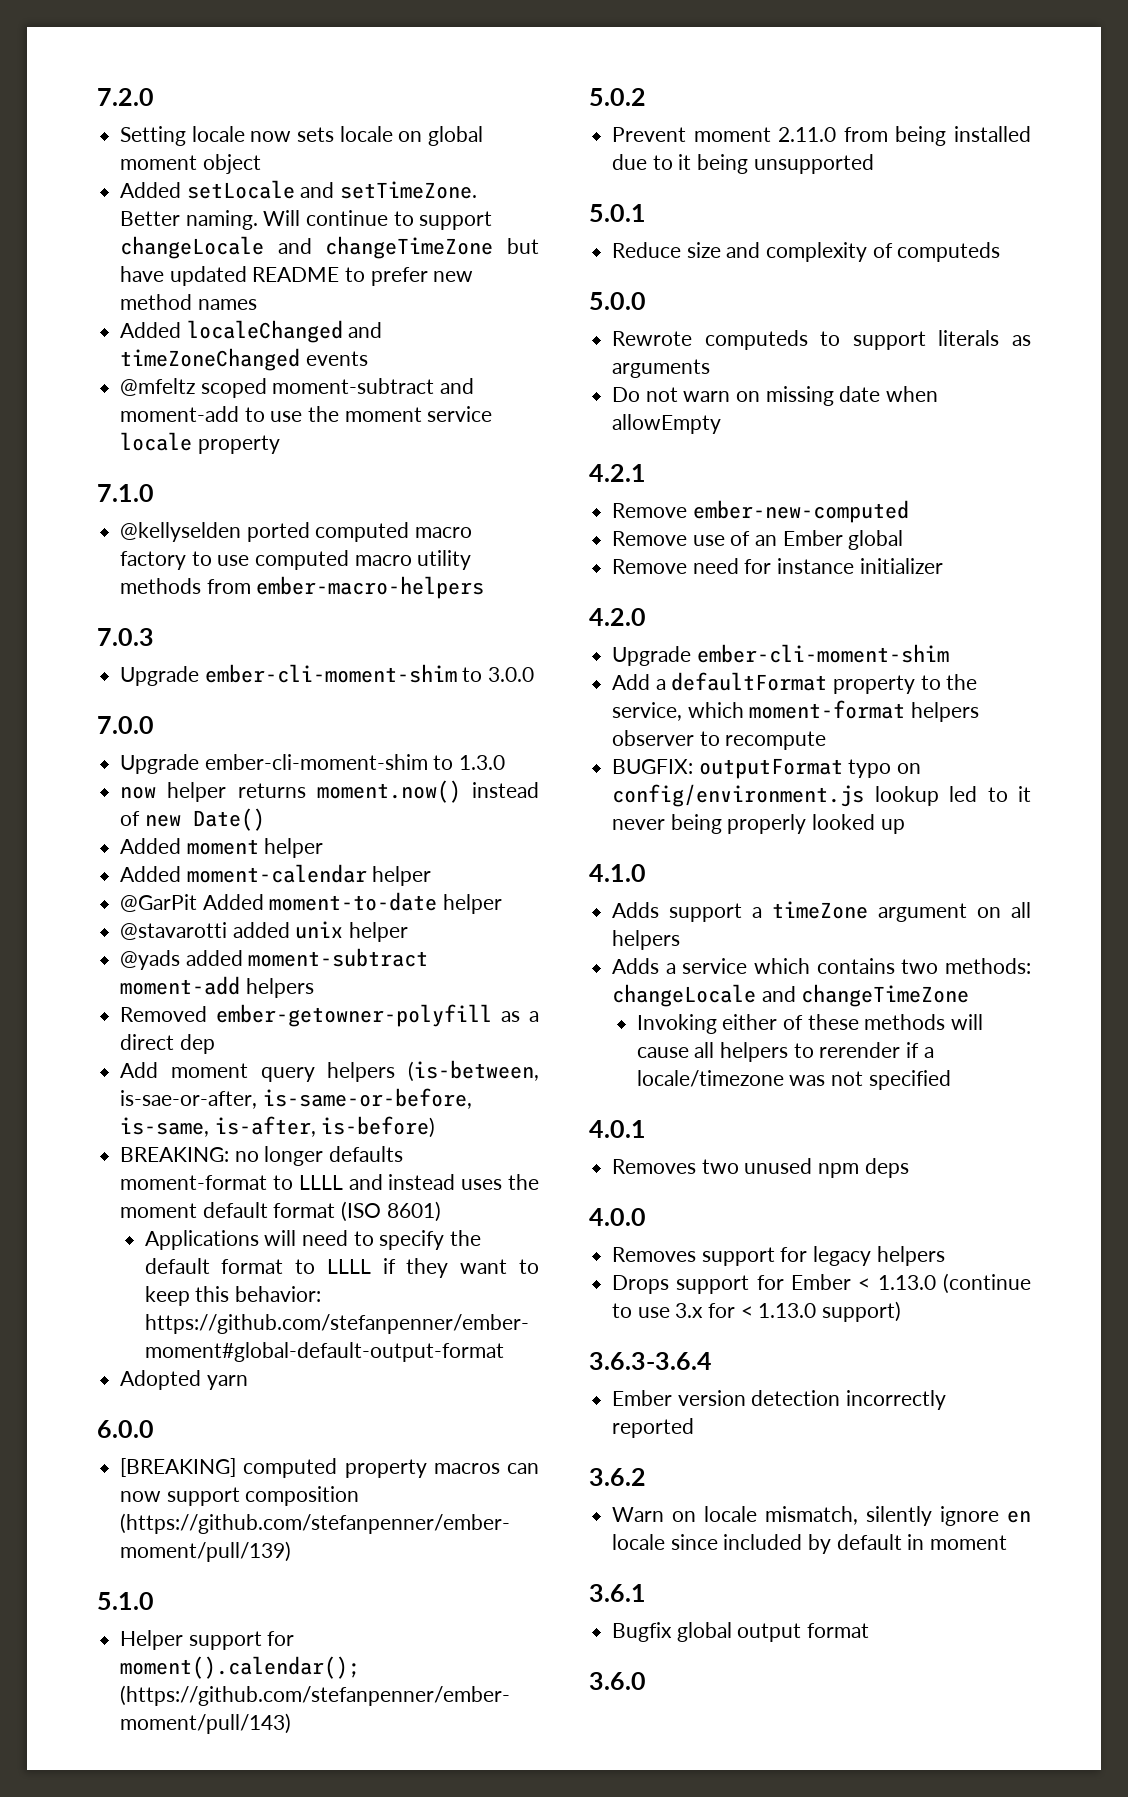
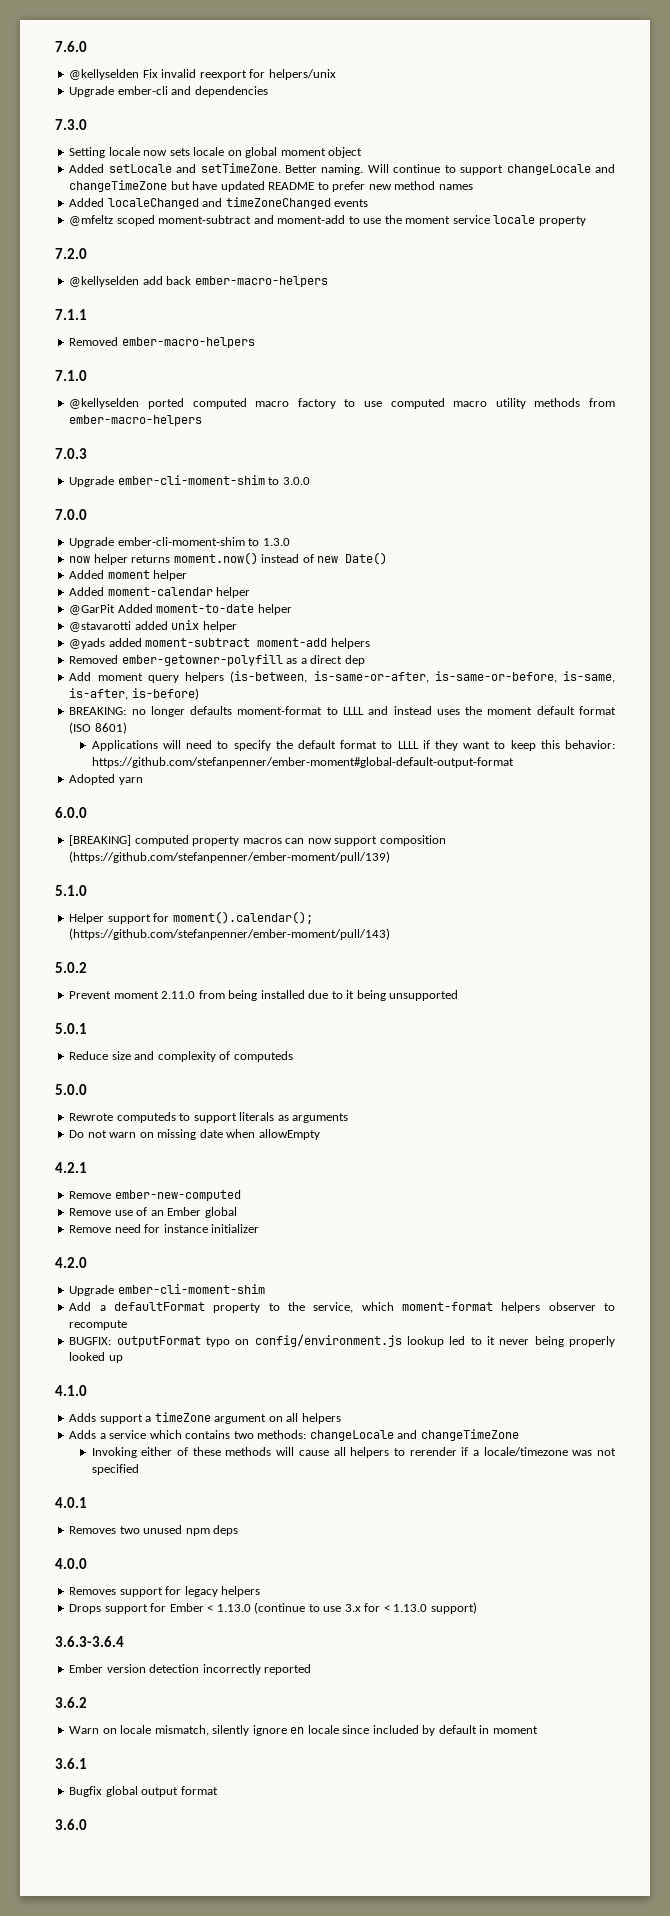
[97,88,154,106] 7.2.0 -> [55,41,87,52] [69,69,336,80] [69,86,268,97] [55,119,87,130] 7.6.0 // @kellyselden Fix invalid reexport for helpers/unix // Upgrade ember-cli and dependencies // 7.3.0
(280, 444) none -> [55,248,87,259] [69,276,328,287] [55,309,87,320] [69,337,255,348] // 7.2.0 // @kellyselden add back ember-macro-helpers // 7.1.1 // Removed ember-macro-helpers
[120,1090,258,1109] is-sae-or-after, -> [313,671,429,683] is-same-or-after,

